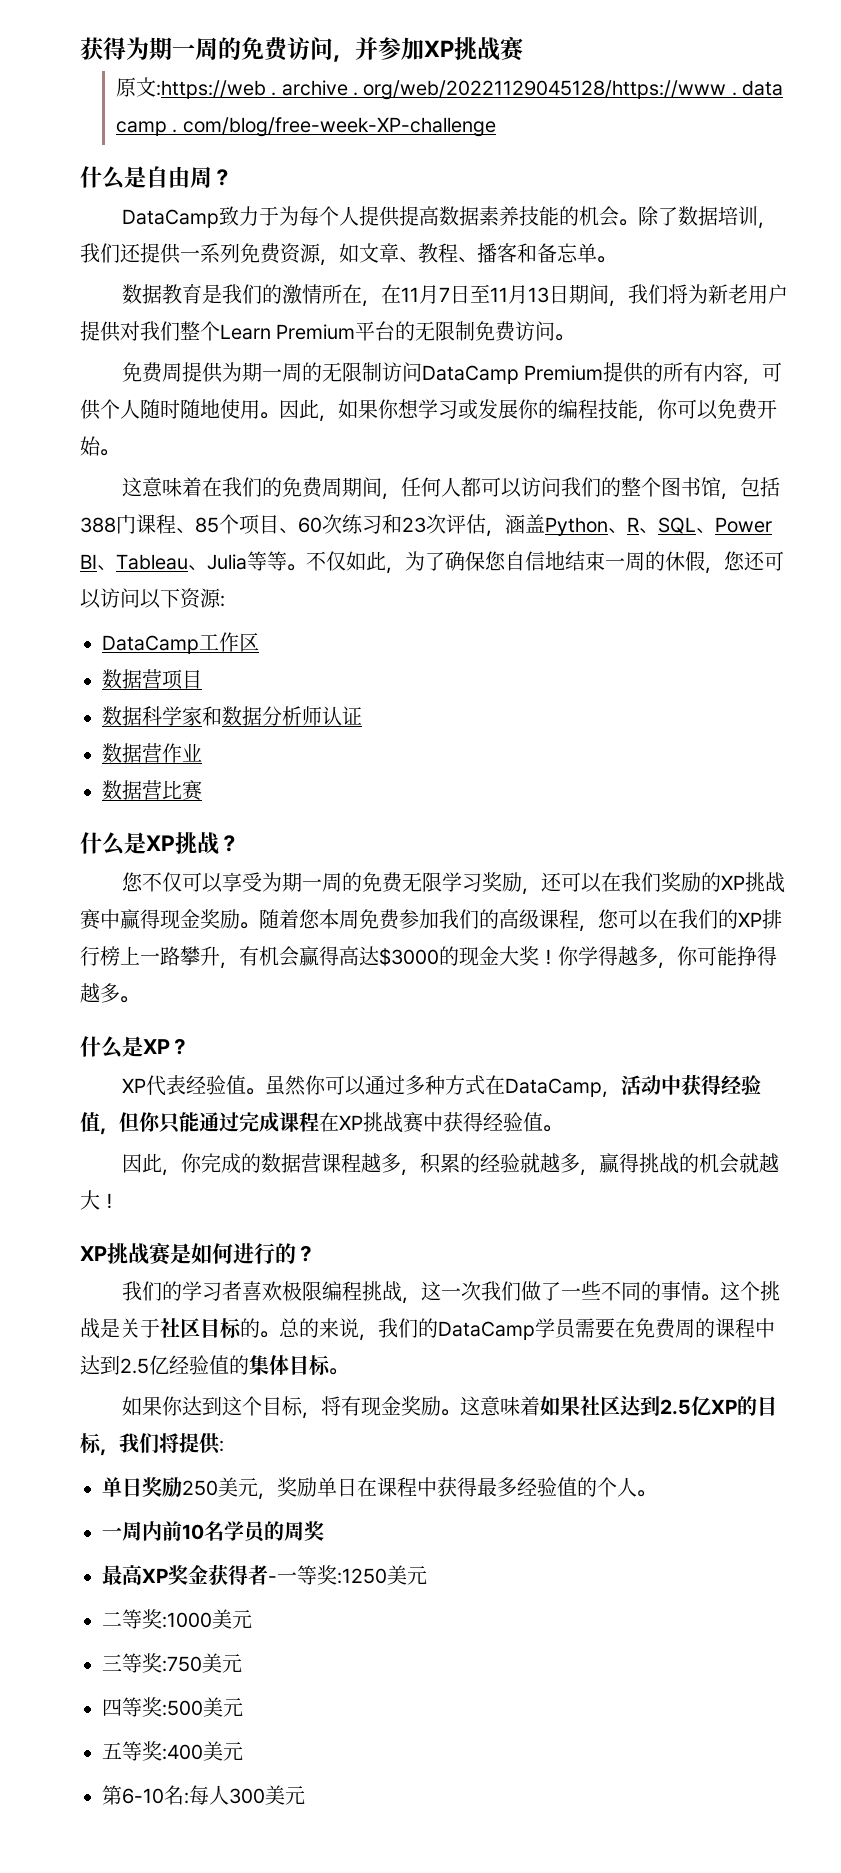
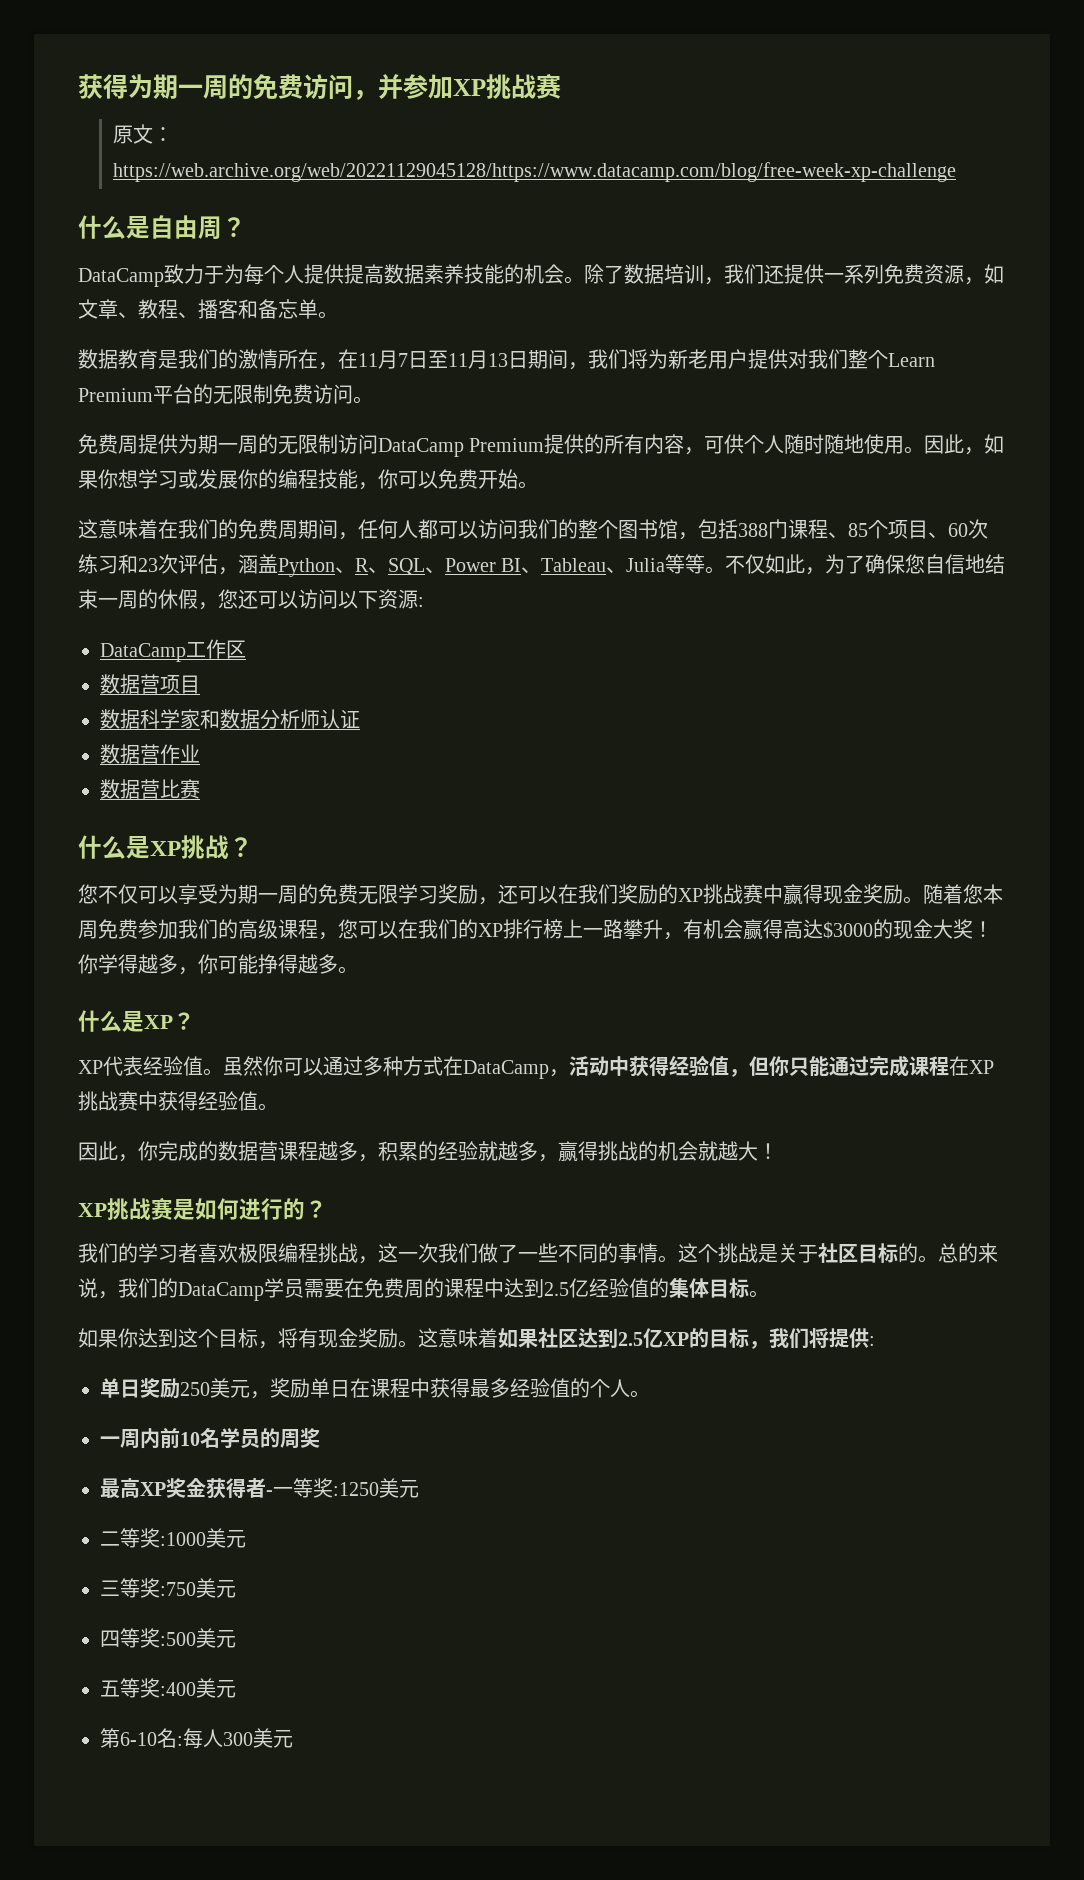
[155,80,784,100] [115,117,496,137] :https://web . archive . org/web/20221129045128/https://www . data camp . com/blog/free-week-XP-challenge -> [152,127,173,142] [112,162,956,182] ：https://web.archive.org/web/20221129045128/https://www.datacamp.com/blog/free-week-xp-challenge

